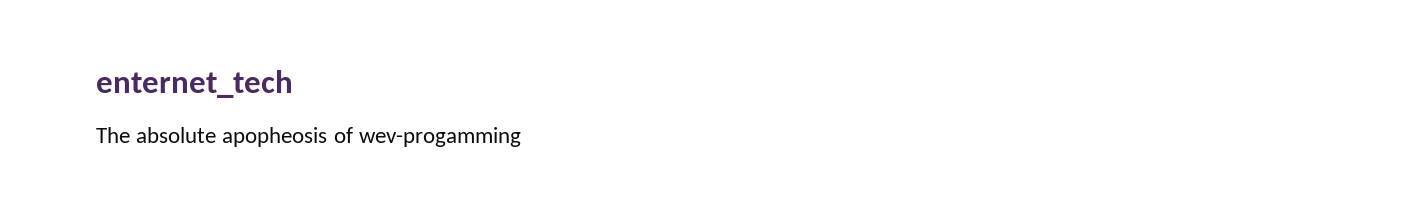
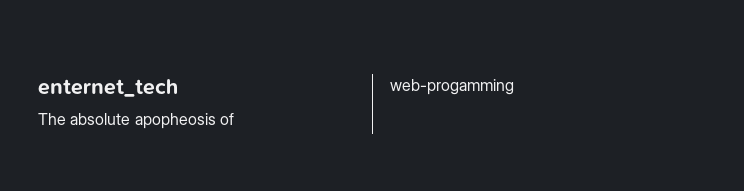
[358,127,521,147] wev-progamming -> [390,79,514,95] web-progamming

